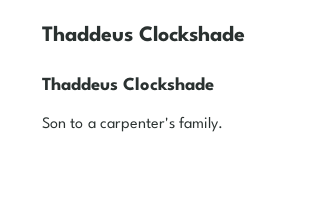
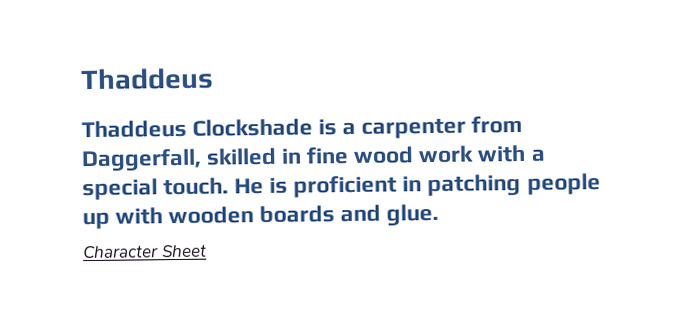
[42,25,245,42] [42,77,214,91] [42,116,224,132] Thaddeus Clockshade // Thaddeus Clockshade // Son to a carpenter's family. -> [80,67,214,91] [81,115,524,139] [81,144,546,172] [82,173,601,201] [82,203,440,230] [82,244,207,259] Thaddeus // Thaddeus Clockshade is a carpenter from Daggerfall, skilled in fine wood work with a special touch. He is proficient in patching people up with wooden boards and glue. // Character Sheet

